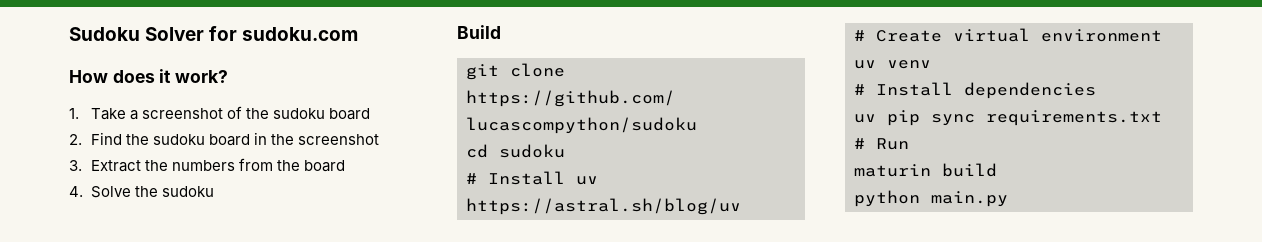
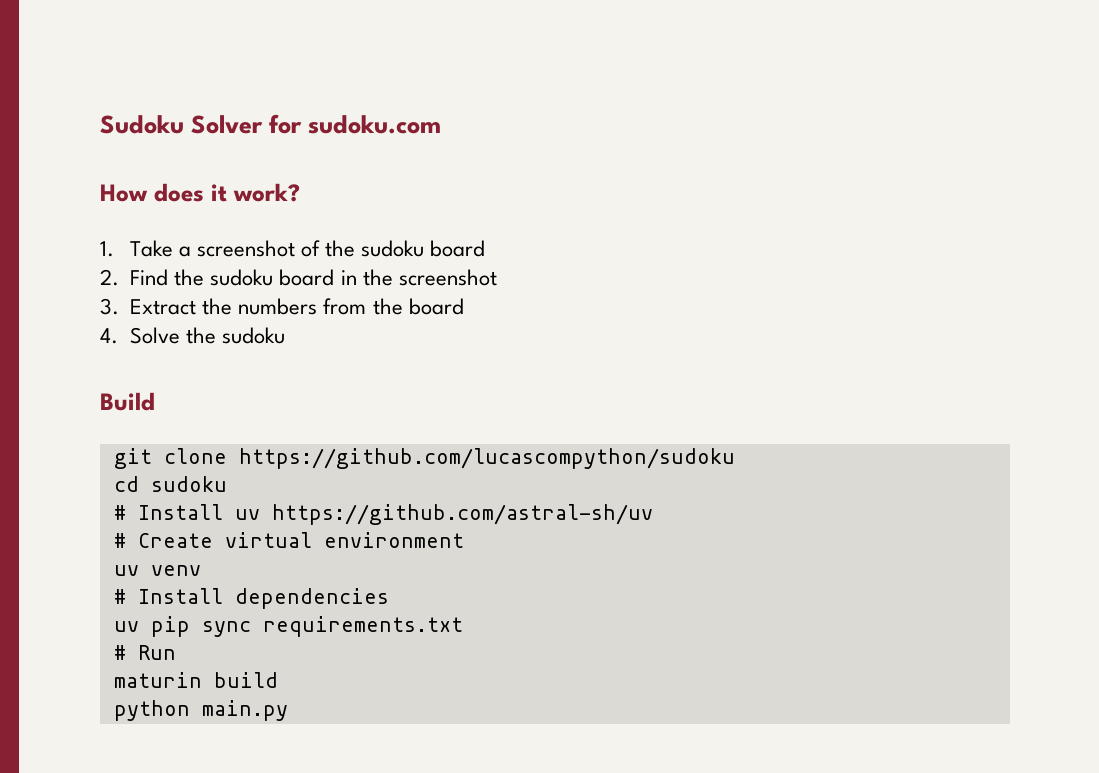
[466,198,741,215] https://astral.sh/blog/uv -> [271,504,653,525] https://github.com/astral-sh/uv

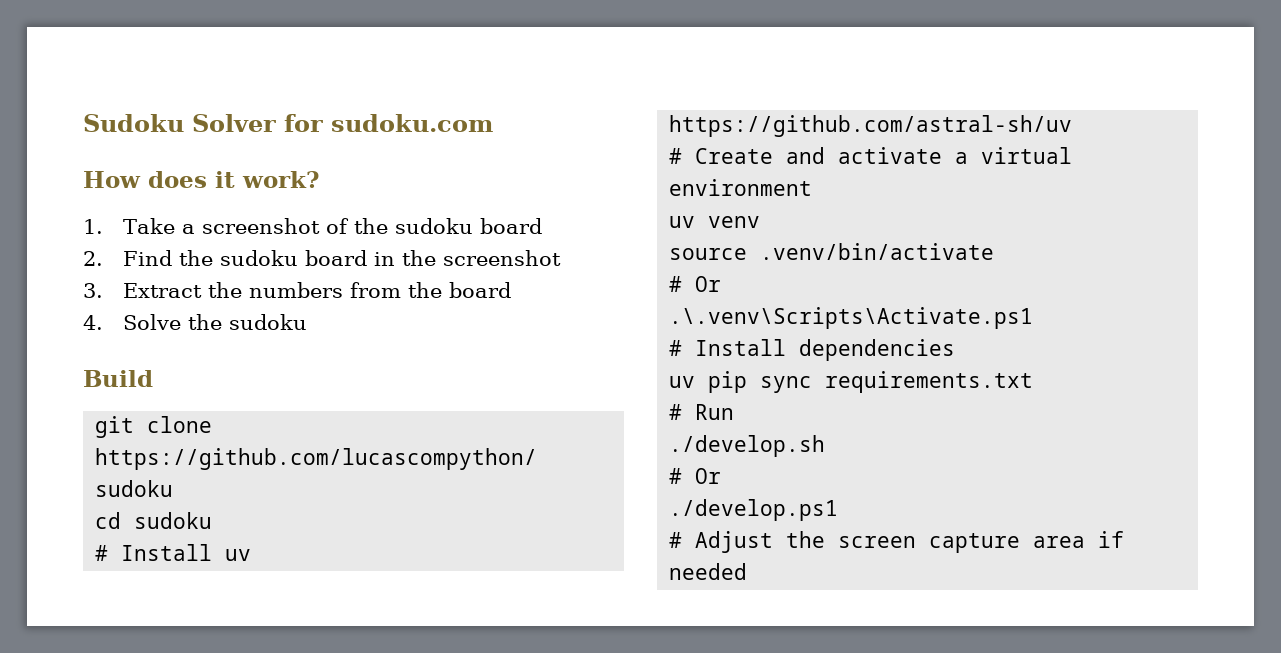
(213, 540) none -> [786,147,969,164] and activate a
(201, 570) none -> [669,243,995,260] [669,276,722,292] [669,307,1034,329] // source .venv/bin/activate // # Or // .\.venv\Scripts\Activate.ps1
[113,672,278,688] [113,700,288,721] maturin build // python main.py -> [669,435,826,457] [669,468,722,484] [669,499,839,521] [669,531,1125,553] [669,563,748,580] ./develop.sh // # Or // ./develop.ps1 // # Adjust the screen capture area if needed

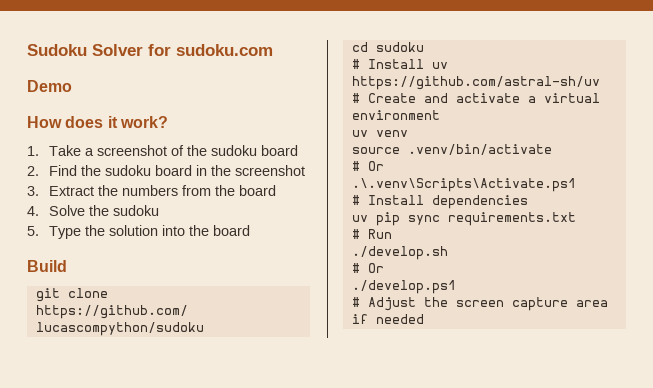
(493, 123) none -> [27,80,72,92] // Demo
(307, 322) none -> [27,225,250,239] // 5. Type the solution into the board

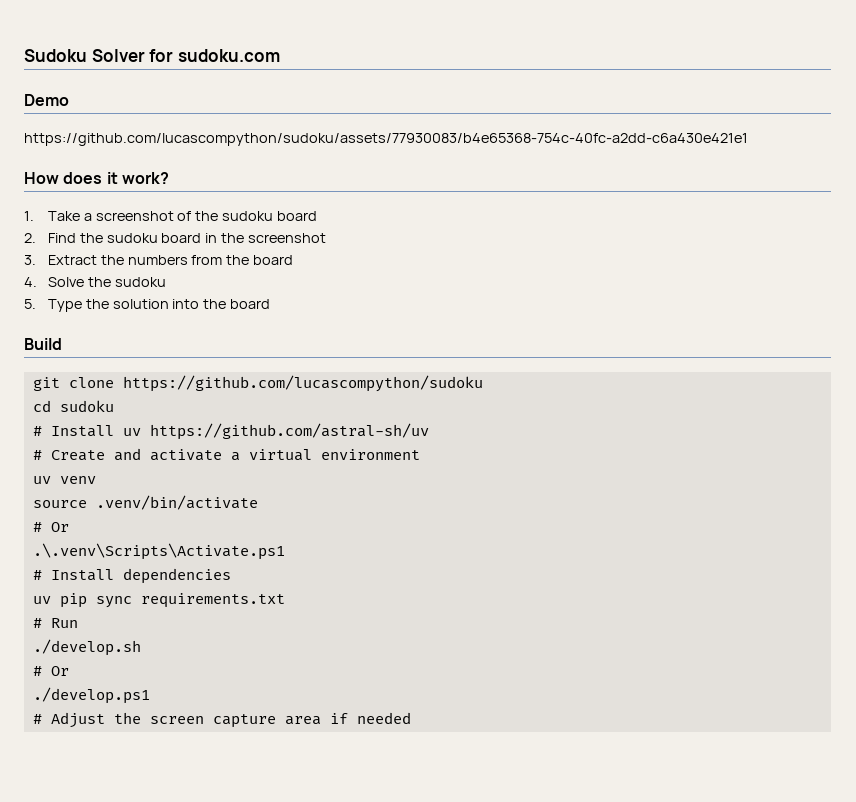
(72, 86) none -> [24,133,748,146] // https://github.com/lucascompython/sudoku/assets/77930083/b4e65368-754c-40fc-a2dd-c6a430e421e1

